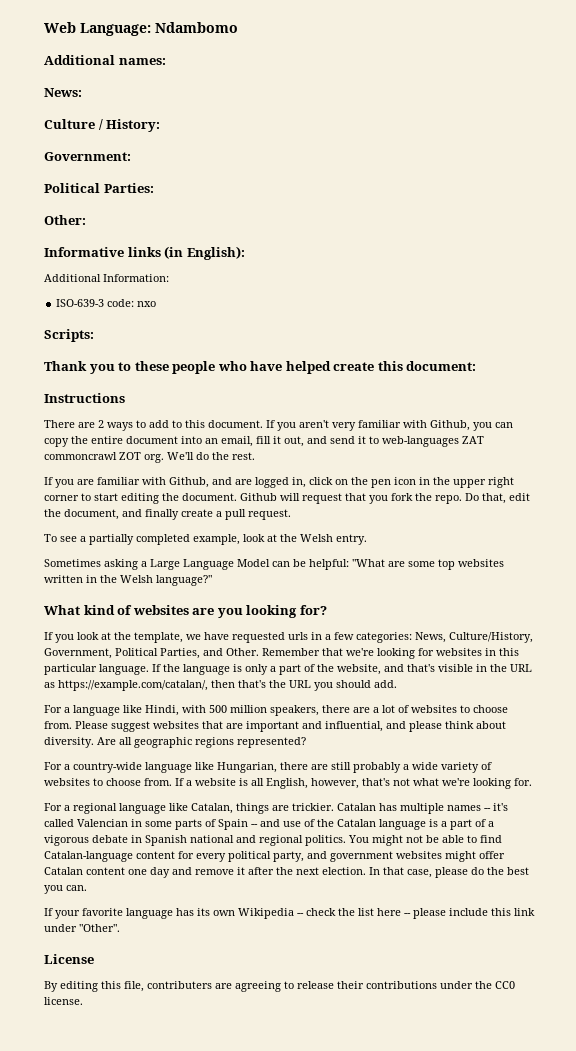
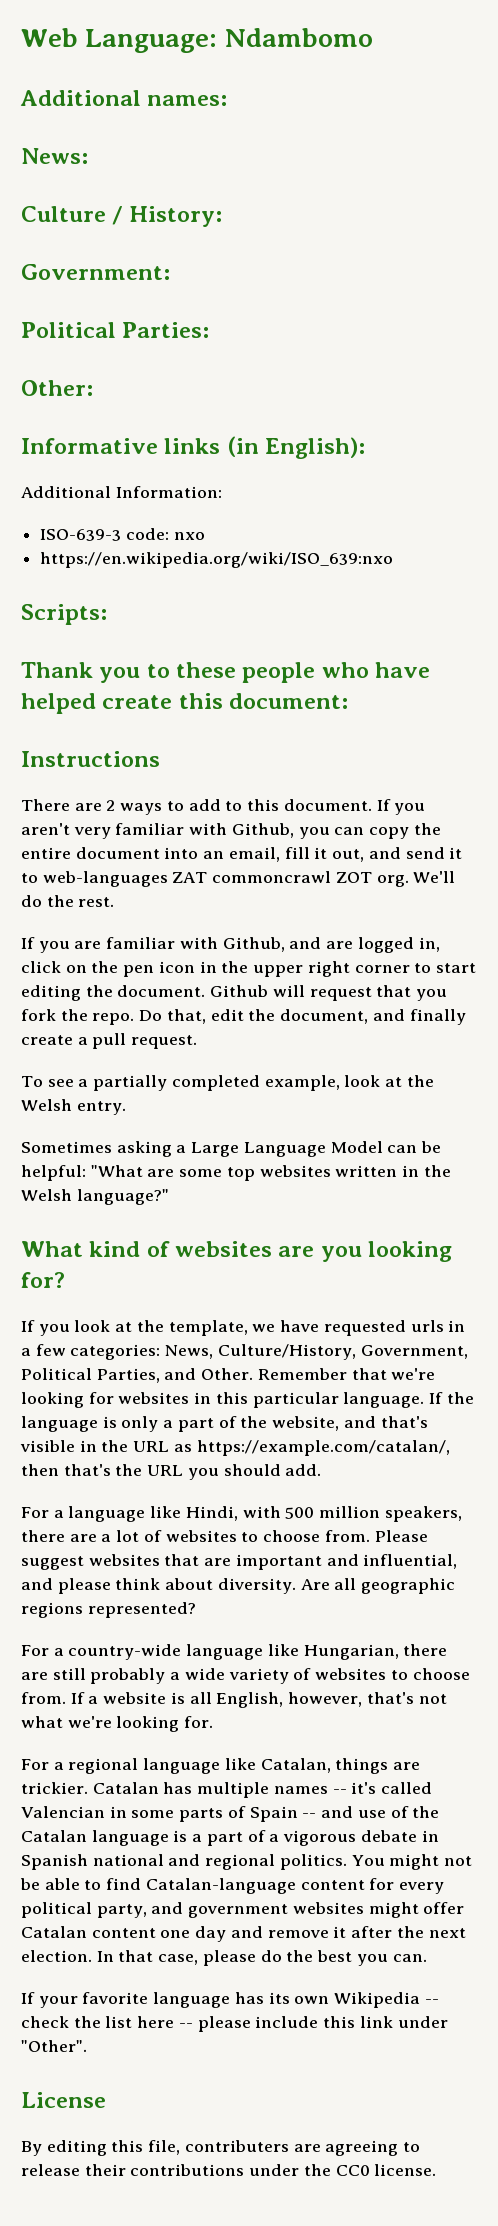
(157, 304) none -> [40,552,394,568] // https://en.wikipedia.org/wiki/ISO_639:nxo

